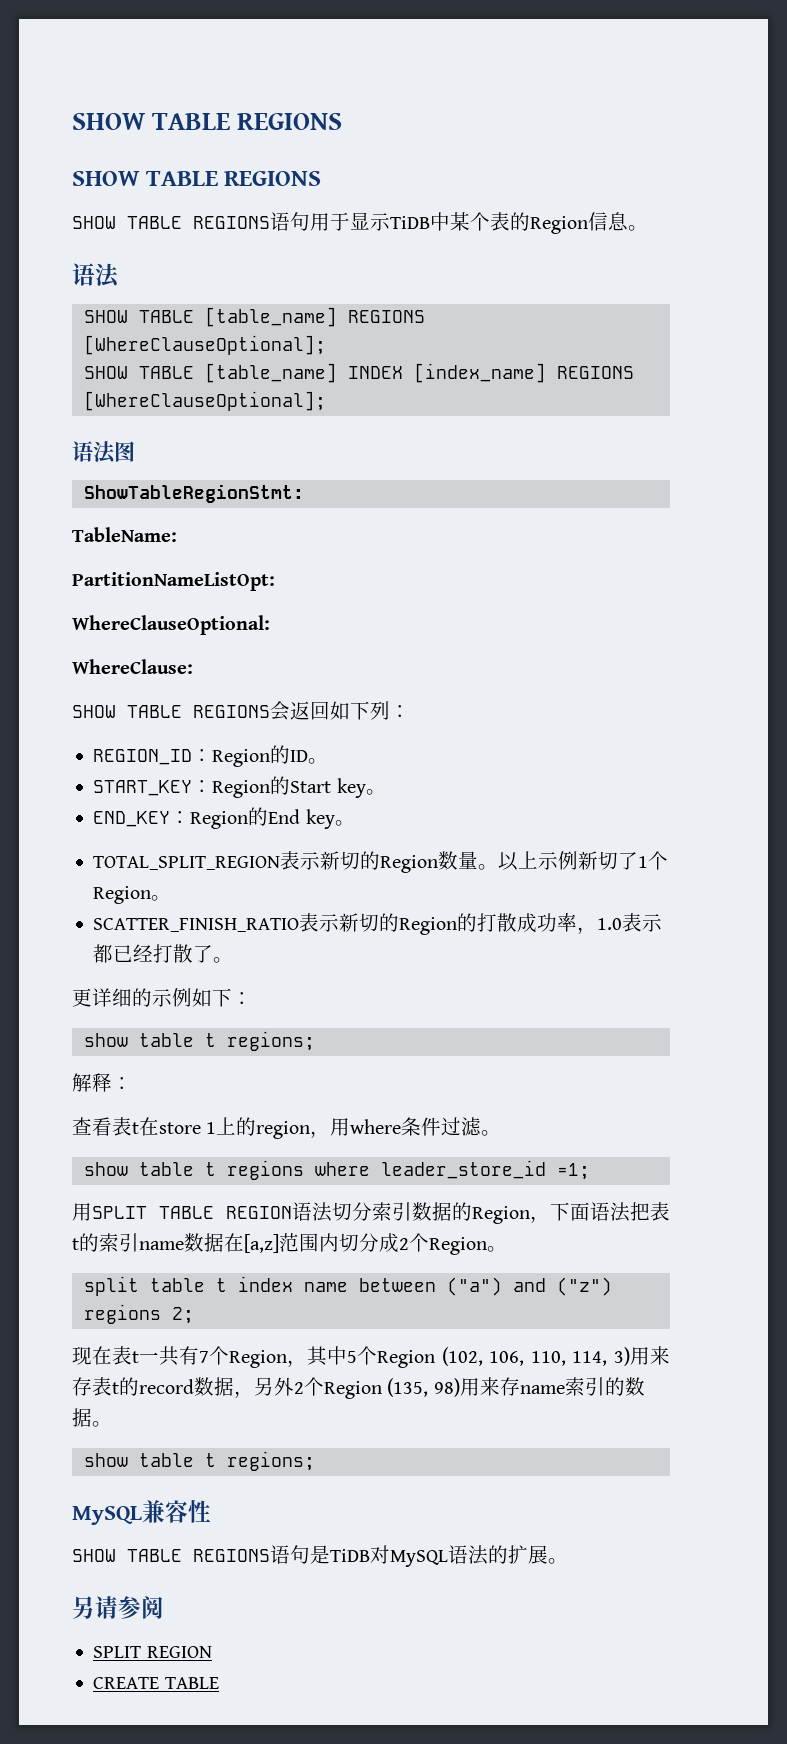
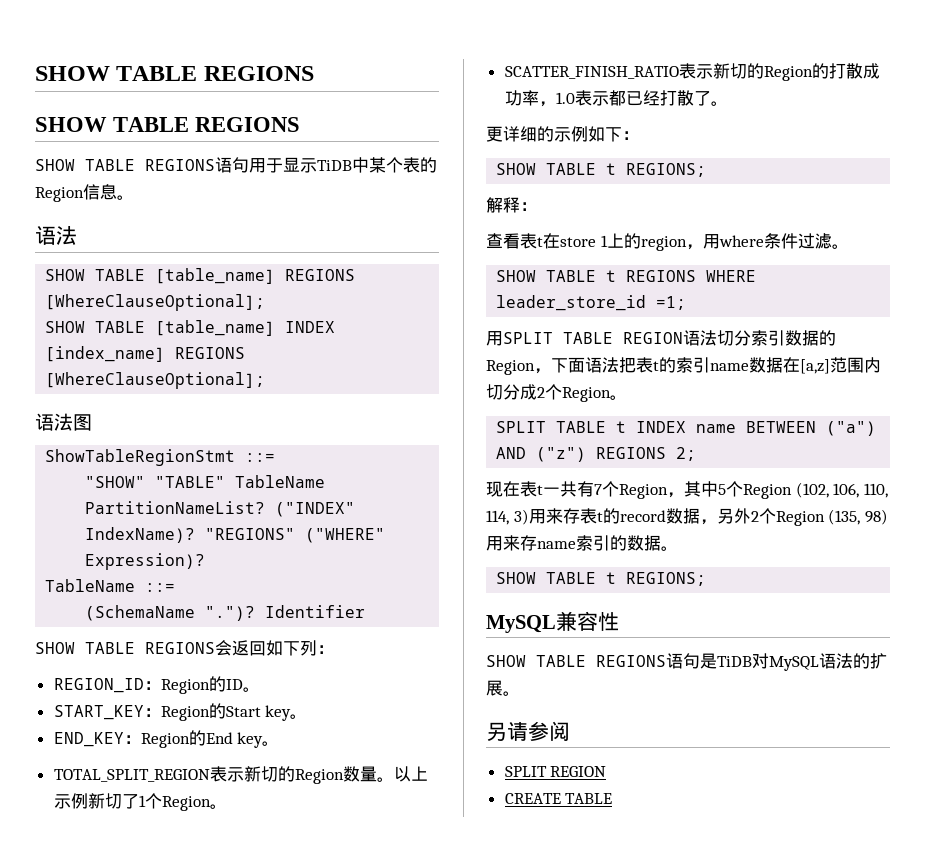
[83,484,304,503] [72,527,177,542] [72,572,275,591] [72,615,270,635] [72,659,193,674] ShowTableRegionStmt: // TableName: // PartitionNameListOpt: // WhereClauseOptional: // WhereClause: -> [45,449,276,466] [85,475,326,488] [85,501,356,517] [85,527,386,543] [85,553,206,570] [45,579,176,592] [85,605,366,621] ShowTableRegionStmt ::= // "SHOW" "TABLE" TableName PartitionNameList? ("INDEX" IndexName)? "REGIONS" ("WHERE" Expression)? // TableName ::= // (SchemaName ".")? Identifier
[83,1031,315,1051] show table t regions; -> [496,163,707,177] SHOW TABLE t REGIONS;
[83,1160,370,1180] show table t regions where -> [496,270,757,282] SHOW TABLE t REGIONS WHERE
[83,1276,612,1296] [83,1304,161,1324] split table t index name between ("a") and ("z") regions -> [496,421,877,436] [496,447,667,462] SPLIT TABLE t INDEX name BETWEEN ("a") AND ("z") REGIONS
[83,1451,315,1471] show table t regions; -> [496,572,707,586] SHOW TABLE t REGIONS;

